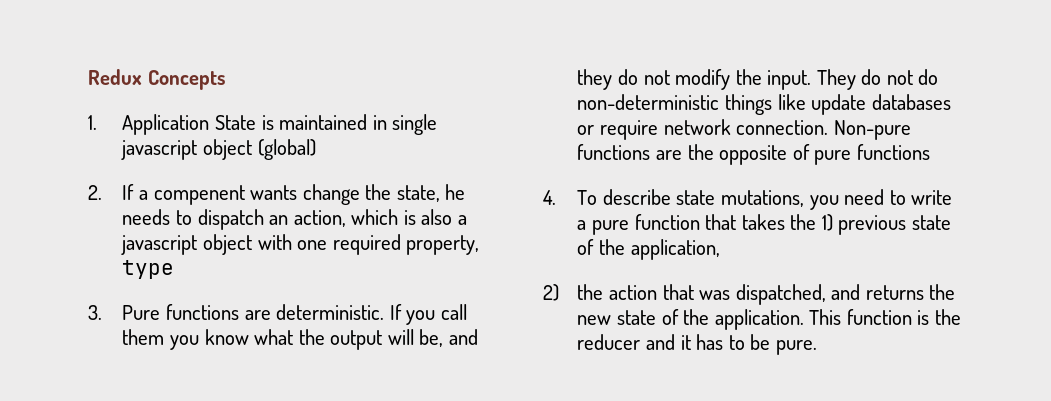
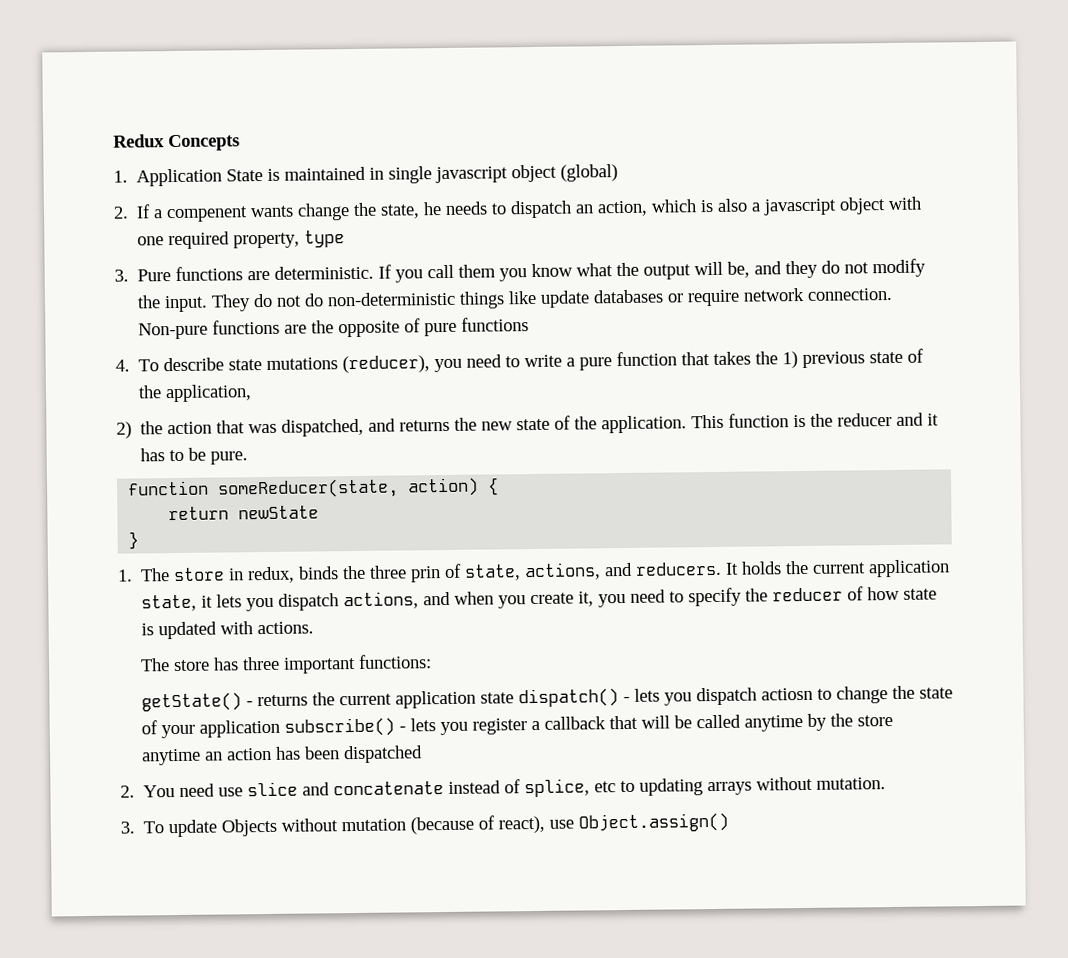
[721,190,805,207] mutations, -> [266,355,431,374] mutations (reducer),
(817, 347) none -> [128,477,500,499] [168,505,320,521] [128,531,140,550] [117,559,951,584] [141,586,938,612] [141,621,315,640] [140,654,433,674] [141,685,954,712] [141,713,894,739] [141,745,424,766] [120,776,887,798] [120,812,730,838] // function someReducer(state, action) { // return newState // } // 1. The store in redux, binds the three prin of state, actions, and reducers. It holds the current application state, it lets you dispatch actions, and when you create it, you need to specify the reducer of how state is updated with actions. // The store has three important functions: // getState() - returns the current application state dispatch() - lets you dispatch actiosn to change the state of your application subscribe() - lets you register a callback that will be called anytime by the store anytime an action has been dispatched // 2. You need use slice and concatenate instead of splice, etc to updating arrays without mutation. // 3. To update Objects without mutation (because of react), use Object.assign()

